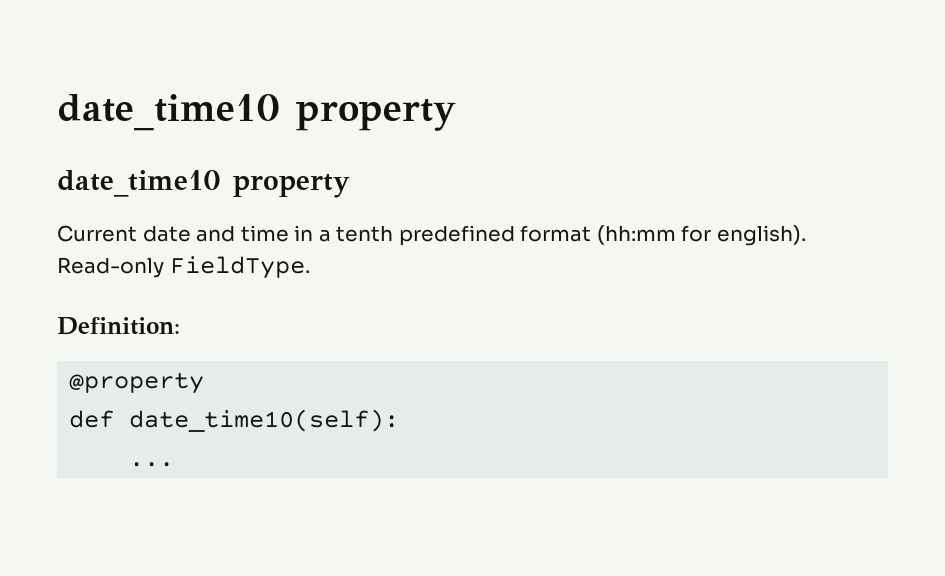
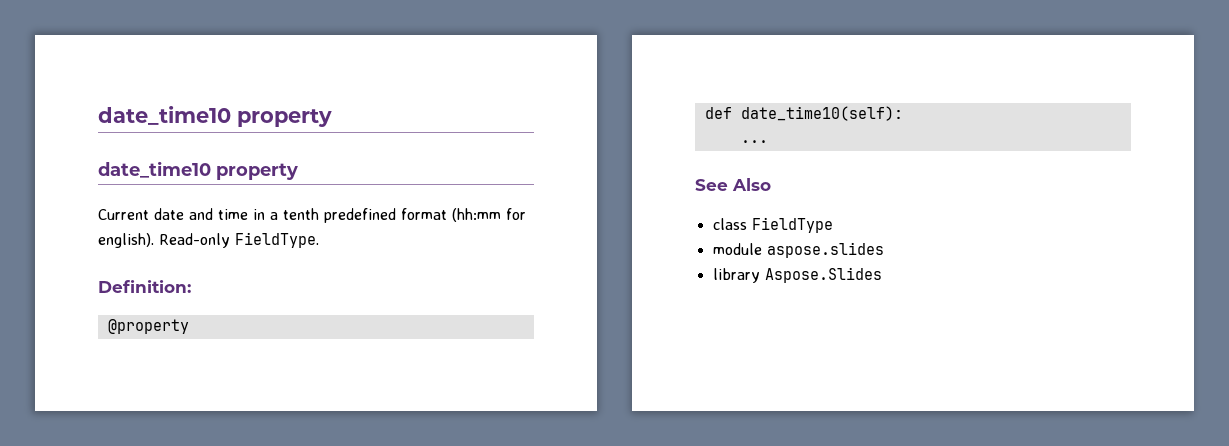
(175, 464) none -> [695,178,771,191] [712,217,833,233] [712,242,884,258] [712,267,882,283] // See Also // class FieldType // module aspose.slides // library Aspose.Slides

